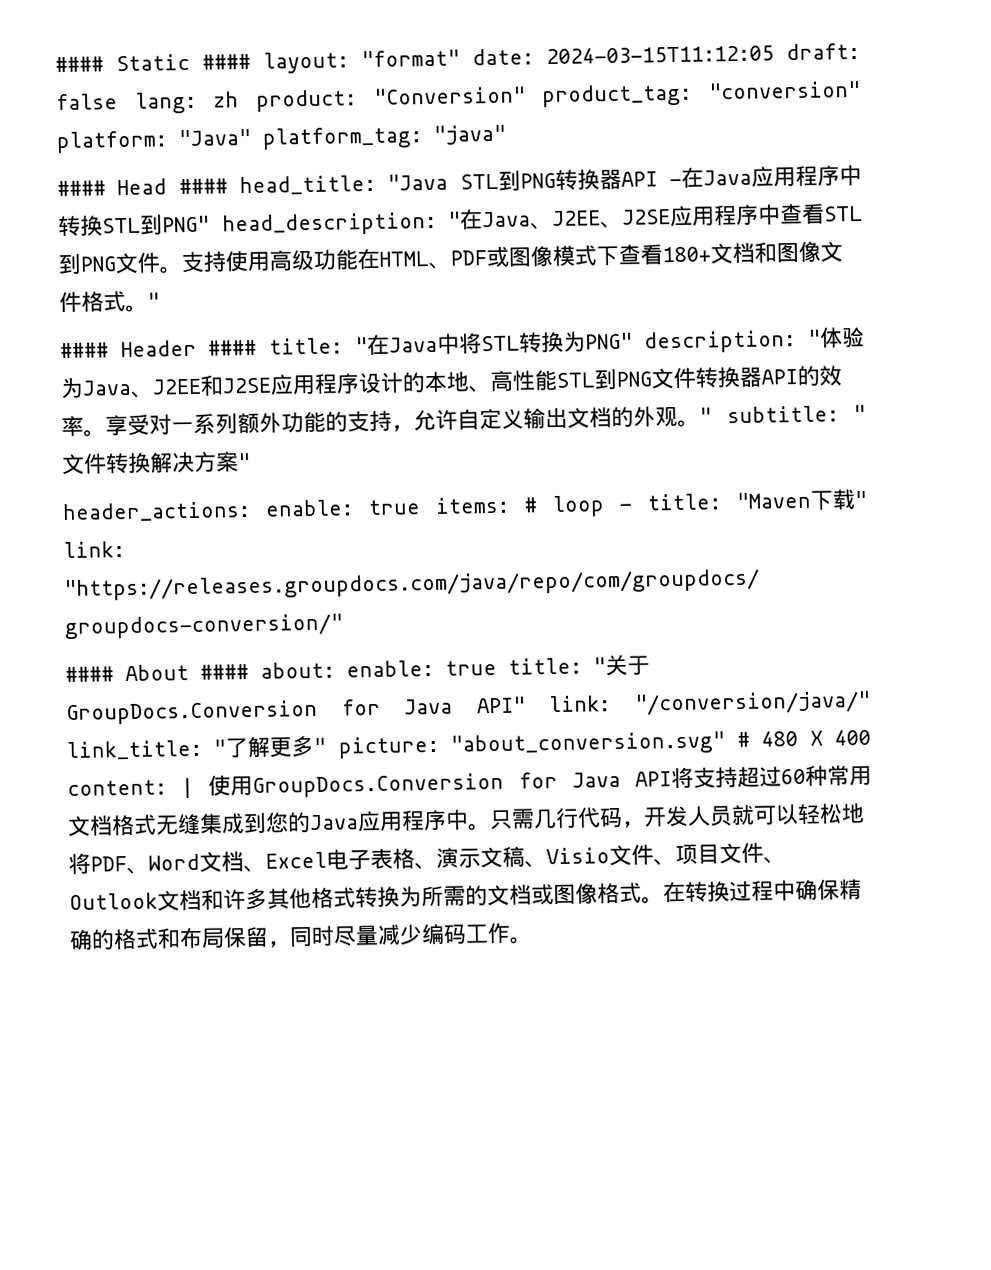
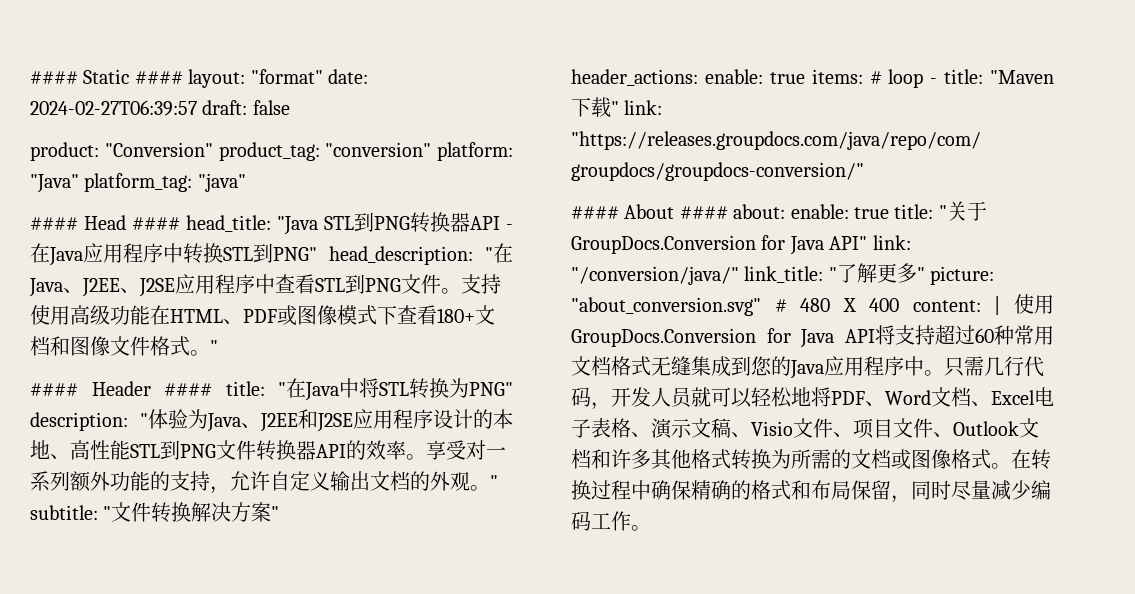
[546,45,774,65] 2024-03-15T11:12:05 -> [30,100,197,116] 2024-02-27T06:39:57
[134,91,240,114] lang: zh -> (290, 107) //

